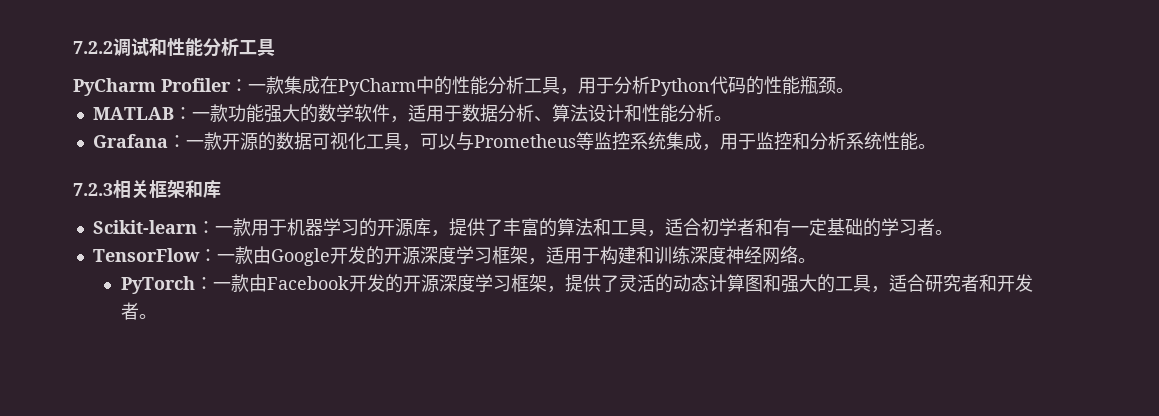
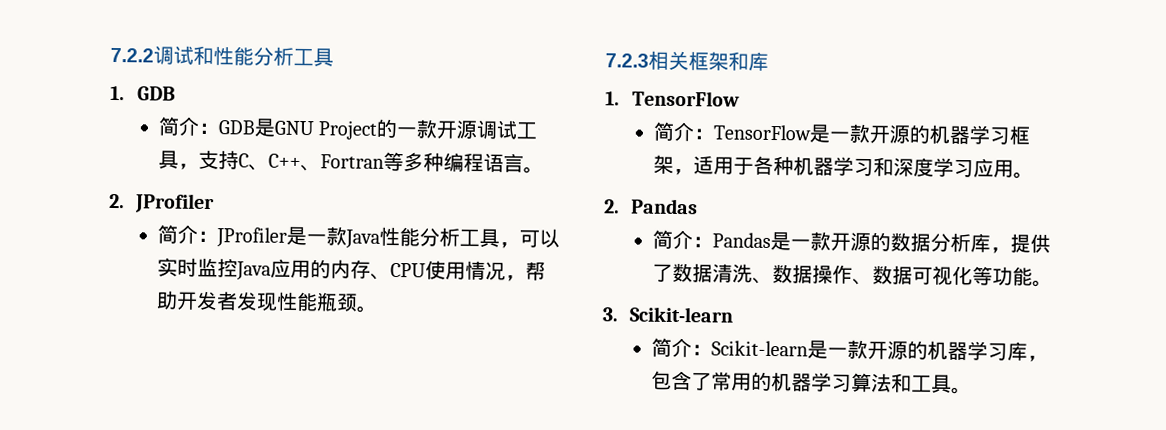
[73,76,854,96] [92,104,732,123] [92,132,936,151] [73,180,221,199] [92,218,953,237] [92,246,816,266] [120,274,1033,294] [120,302,139,320] PyCharm Profiler：一款集成在PyCharm中的性能分析工具，用于分析Python代码的性能瓶颈。 // MATLAB：一款功能强大的数学软件，适用于数据分析、算法设计和性能分析。 // Grafana：一款开源的数据可视化工具，可以与Prometheus等监控系统集成，用于监控和分析系统性能。 // 7.2.3相关框架和库 // Scikit-learn：一款用于机器学习的开源库，提供了丰富的算法和工具，适合初学者和有一定基础的学习者。 // TensorFlow：一款由Google开发的开源深度学习框架，适用于构建和训练深度神经网络。 // PyTorch：一款由Facebook开发的开源深度学习框架，提供了灵活的动态计算图和强大的工具，适合研究者和开发者 -> [110,85,177,101] [158,116,538,140] [158,149,545,174] [109,193,216,214] [157,224,561,249] [157,257,547,282] [156,290,379,313] [605,50,769,71] [605,90,741,107] [653,121,1031,145] [653,154,1035,179] [604,198,699,215] [652,229,1052,254] [652,262,1054,288] [602,306,735,323] [651,337,1049,362] [651,370,953,393] 1. GDB // 简介：GDB是GNU Project的一款开源调试工具，支持C、C++、Fortran等多种编程语言。 // 2. JProfiler // 简介：JProfiler是一款Java性能分析工具，可以实时监控Java应用的内存、CPU使用情况，帮助开发者发现性能瓶颈。 // 7.2.3相关框架和库 // 1. TensorFlow // 简介：TensorFlow是一款开源的机器学习框架，适用于各种机器学习和深度学习应用。 // 2. Pandas // 简介：Pandas是一款开源的数据分析库，提供了数据清洗、数据操作、数据可视化等功能。 // 3. Scikit-learn // 简介：Scikit-learn是一款开源的机器学习库，包含了常用的机器学习算法和工具

